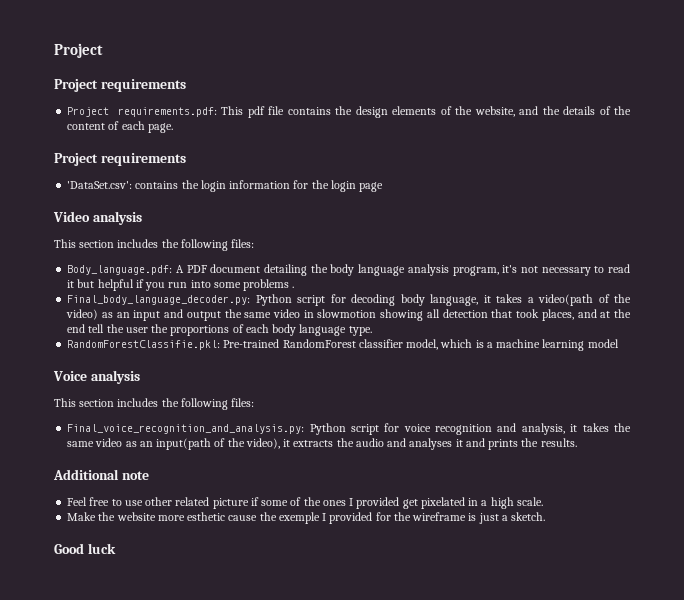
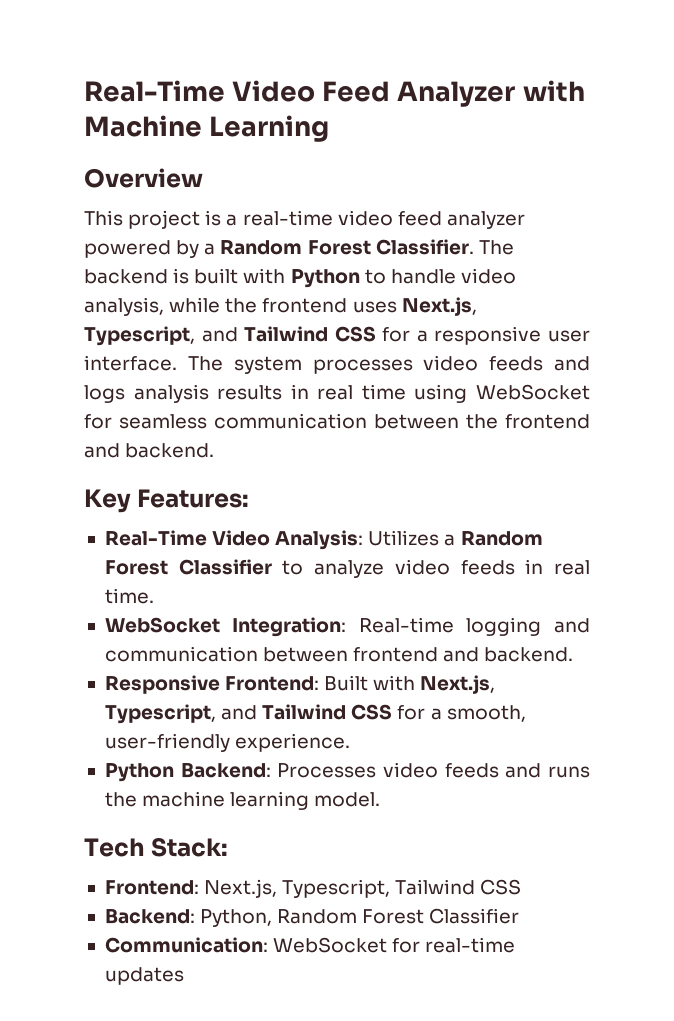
[54,43,103,58] [54,79,186,92] [67,106,631,118] [67,121,173,133] [54,153,186,166] [67,180,384,192] [53,211,142,225] [54,239,255,251] [67,264,630,276] [67,279,295,291] [67,294,632,306] [66,309,631,321] [67,324,372,336] [67,339,619,351] [53,370,140,384] [54,398,255,410] [67,423,631,435] [67,438,577,450] [53,469,149,480] [67,497,543,509] [67,512,546,524] [54,543,116,554] Project // Project requirements // Project requirements.pdf: This pdf file contains the design elements of the website, and the details of the content of each page. // Project requirements // 'DataSet.csv': contains the login information for the login page // Video analysis // This section includes the following files: // Body_language.pdf: A PDF document detailing the body language analysis program, it's not necessary to read it but helpful if you run into some problems . // Final_body_language_decoder.py: Python script for decoding body language, it takes a video(path of the video) as an input and output the same video in slowmotion showing all detection that took places, and at the end tell the user the proportions of each body language type. // RandomForestClassifie.pkl: Pre-trained RandomForest classifier model, which is a machine learning model // Voice analysis // This section includes the following files: // Final_voice_recognition_and_analysis.py: Python script for voice recognition and analysis, it takes the same video as an input(path of the video), it extracts the audio and analyses it and prints the results. // Additional note // Feel free to use other related picture if some of the ones I provided get pixelated in a high scale. // Make the website more esthetic cause the exemple I provided for the wireframe is just a sketch. // Good luck -> [84,80,585,107] [84,115,330,142] [84,168,203,188] [84,210,525,229] [84,239,514,258] [84,268,516,288] [84,297,477,316] [84,326,590,346] [84,355,590,374] [84,384,590,403] [84,413,590,429] [84,443,215,458] [84,489,250,513] [104,530,543,550] [104,559,590,578] [104,588,154,604] [104,617,591,637] [104,646,574,662] [104,675,496,694] [104,704,526,724] [104,733,351,752] [104,762,590,782] [104,791,381,810] [84,837,229,857] [104,879,522,898] [104,908,520,927] [104,937,516,953] [104,967,184,985] Real-Time Video Feed Analyzer with Machine Learning // Overview // This project is a real-time video feed analyzer powered by a Random Forest Classifier. The backend is built with Python to handle video analysis, while the frontend uses Next.js, Typescript, and Tailwind CSS for a responsive user interface. The system processes video feeds and logs analysis results in real time using WebSocket for seamless communication between the frontend and backend. // Key Features: // Real-Time Video Analysis: Utilizes a Random Forest Classifier to analyze video feeds in real time. // WebSocket Integration: Real-time logging and communication between frontend and backend. // Responsive Frontend: Built with Next.js, Typescript, and Tailwind CSS for a smooth, user-friendly experience. // Python Backend: Processes video feeds and runs the machine learning model. // Tech Stack: // Frontend: Next.js, Typescript, Tailwind CSS // Backend: Python, Random Forest Classifier // Communication: WebSocket for real-time updates

